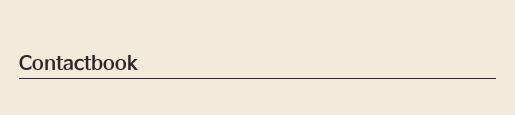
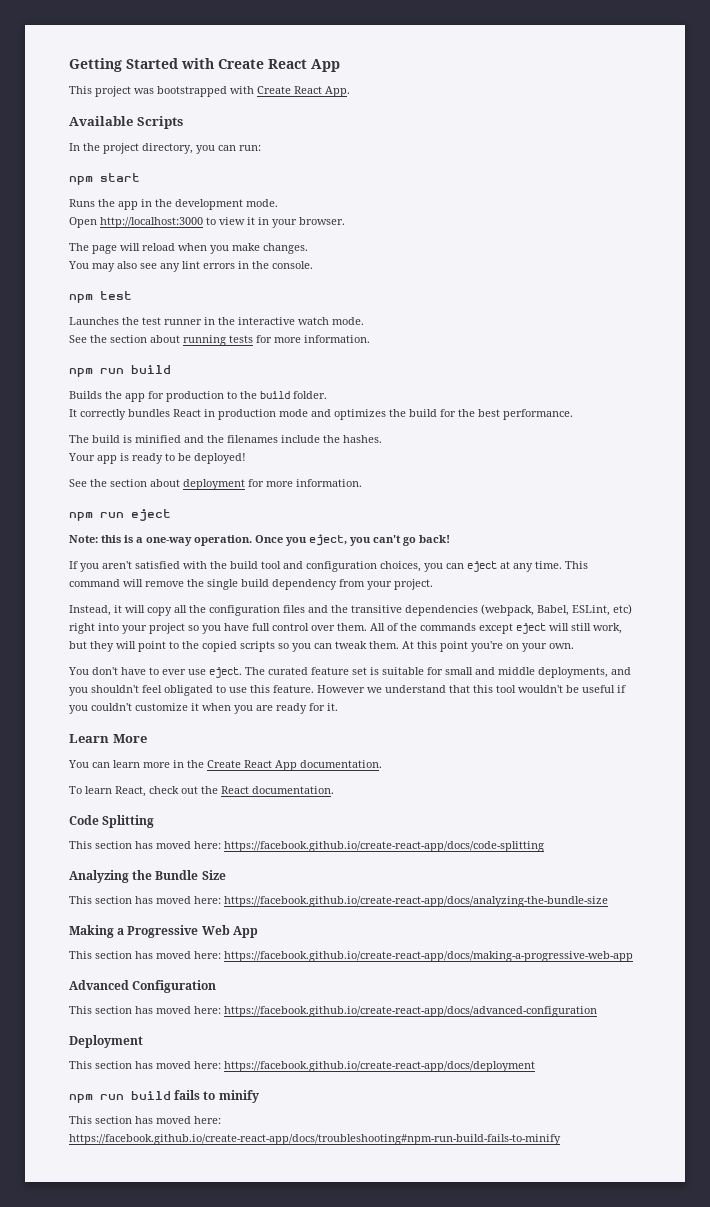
[19,55,138,71] Contactbook -> [69,58,340,72] [69,86,350,97] [69,116,183,129] [69,143,261,154] [69,173,140,185] [69,199,278,210] [69,217,345,228] [69,243,308,254] [68,261,313,272] [69,291,132,303] [69,317,364,325] [69,335,370,346] [69,365,171,377] [69,391,327,402] [69,409,573,420] [69,435,382,443] [68,453,246,464] [69,479,362,490] [69,509,171,521] [69,534,450,546] [69,561,588,572] [69,579,433,590] [69,604,632,616] [69,623,622,634] [69,641,574,652] [68,667,631,678] [69,685,626,696] [69,703,338,714] [69,734,147,743] [68,760,382,771] [69,786,334,797] [69,815,155,828] [69,841,544,852] [69,870,226,883] [69,896,608,907] [69,925,258,938] [69,951,633,962] [69,980,217,993] [69,1006,597,1017] [69,1035,143,1048] [69,1061,535,1072] [69,1090,259,1103] [69,1116,221,1124] [69,1134,561,1145] Getting Started with Create React App // This project was bootstrapped with Create React App. // Available Scripts // In the project directory, you can run: // npm start // Runs the app in the development mode. // Open http://localhost:3000 to view it in your browser. // The page will reload when you make changes. // You may also see any lint errors in the console. // npm test // Launches the test runner in the interactive watch mode. // See the section about running tests for more information. // npm run build // Builds the app for production to the build folder. // It correctly bundles React in production mode and optimizes the build for the best performance. // The build is minified and the filenames include the hashes. // Your app is ready to be deployed! // See the section about deployment for more information. // npm run eject // Note: this is a one-way operation. Once you eject, you can't go back! // If you aren't satisfied with the build tool and configuration choices, you can eject at any time. This command will remove the single build dependency from your project. // Instead, it will copy all the configuration files and the transitive dependencies (webpack, Babel, ESLint, etc) right into your project so you have full control over them. All of the commands except eject will still work, but they will point to the copied scripts so you can tweak them. At this point you're on your own. // You don't have to ever use eject. The curated feature set is suitable for small and middle deployments, and you shouldn't feel obligated to use this feature. However we understand that this tool wouldn't be useful if you couldn't customize it when you are ready for it. // Learn More // You can learn more in the Create React App documentation. // To learn React, check out the React documentation. // Code Splitting // This section has moved here: https://facebook.github.io/create-react-app/docs/code-splitting // Analyzing the Bundle Size // This section has moved here: https://facebook.github.io/create-react-app/docs/analyzing-the-bundle-size // Making a Progressive Web App // This section has moved here: https://facebook.github.io/create-react-app/docs/making-a-progressive-web-app // Advanced Configuration // This section has moved here: https://facebook.github.io/create-react-app/docs/advanced-configuration // Deployment // This section has moved here: https://facebook.github.io/create-react-app/docs/deployment // npm run build fails to minify // This section has moved here: https://facebook.github.io/create-react-app/docs/troubleshooting#npm-run-build-fails-to-minify

